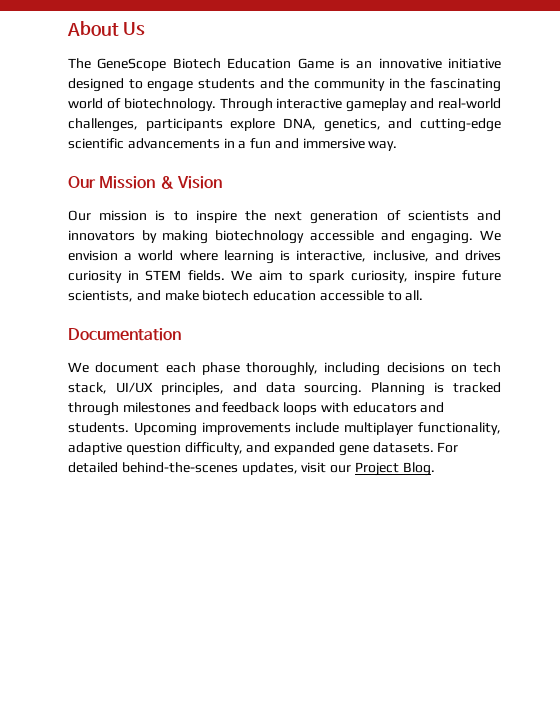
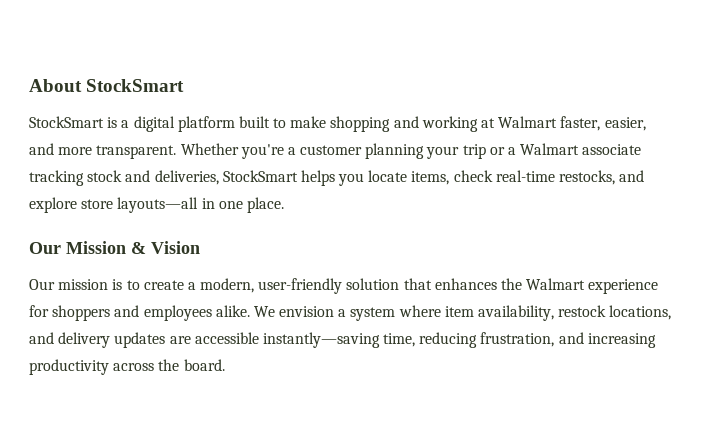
[122,22,145,36] [68,58,501,71] [68,78,502,92] [68,98,501,112] [68,118,501,132] [68,138,398,151] Us // The GeneScope Biotech Education Game is an innovative initiative designed to engage students and the community in the fascinating world of biotechnology. Through interactive gameplay and real-world challenges, participants explore DNA, genetics, and cutting-edge scientific advancements in a fun and immersive way. -> [86,79,185,92] [29,116,646,132] [29,143,642,159] [29,170,645,186] [29,197,284,213] StockSmart // StockSmart is a digital platform built to make shopping and working at Walmart faster, easier, and more transparent. Whether you're a customer planning your trip or a Walmart associate tracking stock and deliveries, StockSmart helps you locate items, check real-time restocks, and explore store layouts—all in one place.
[195,210,501,224] [68,230,502,244] [68,250,502,264] [68,270,501,283] [68,290,424,302] [68,328,181,341] [68,362,501,376] [68,382,501,396] [68,402,445,416] [68,422,502,436] [68,442,459,456] [68,462,435,476] inspire the next generation of scientists and innovators by making biotechnology accessible and engaging. We envision a world where learning is interactive, inclusive, and drives curiosity in STEM fields. We aim to spark curiosity, inspire future scientists, and make biotech education accessible to all. // Documentation // We document each phase thoroughly, including decisions on tech stack, UI/UX principles, and data sourcing. Planning is tracked through milestones and feedback loops with educators and students. Upcoming improvements include multiplayer functionality, adaptive question difficulty, and expanded gene datasets. For detailed behind-the-scenes updates, visit our Project Blog. -> [143,278,659,294] [29,305,672,321] [29,332,656,348] [29,359,225,375] create a modern, user-friendly solution that enhances the Walmart experience for shoppers and employees alike. We envision a system where item availability, restock locations, and delivery updates are accessible instantly—saving time, reducing frustration, and increasing productivity across the board.

